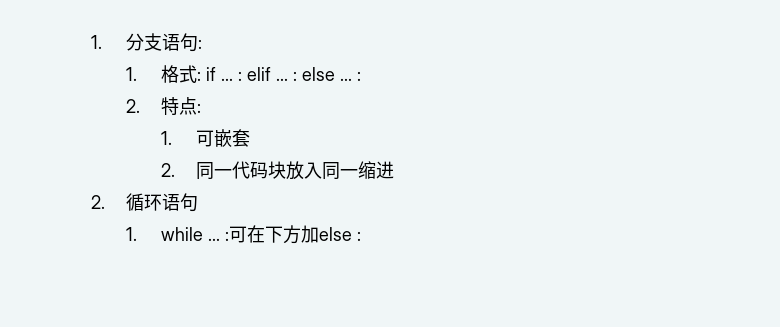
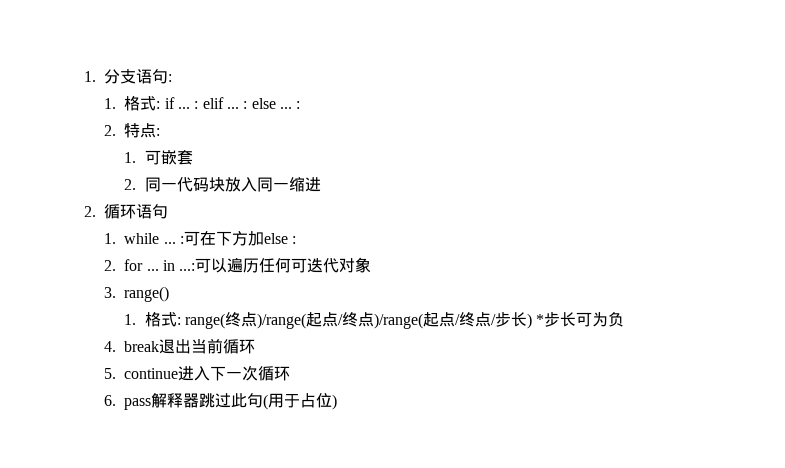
(362, 236) none -> [104,257,372,273] [104,286,170,302] [124,312,625,329] [104,338,256,354] [104,365,291,381] [104,393,338,410] // 2. for ... in ...:可以遍历任何可迭代对象 // 3. range() // 1.格式: range(终点)/range(起点/终点)/range(起点/终点/步长) *步长可为负 // 4. break退出当前循环 // 5. continue进入下一次循环 // 6. pass解释器跳过此句(用于占位)

